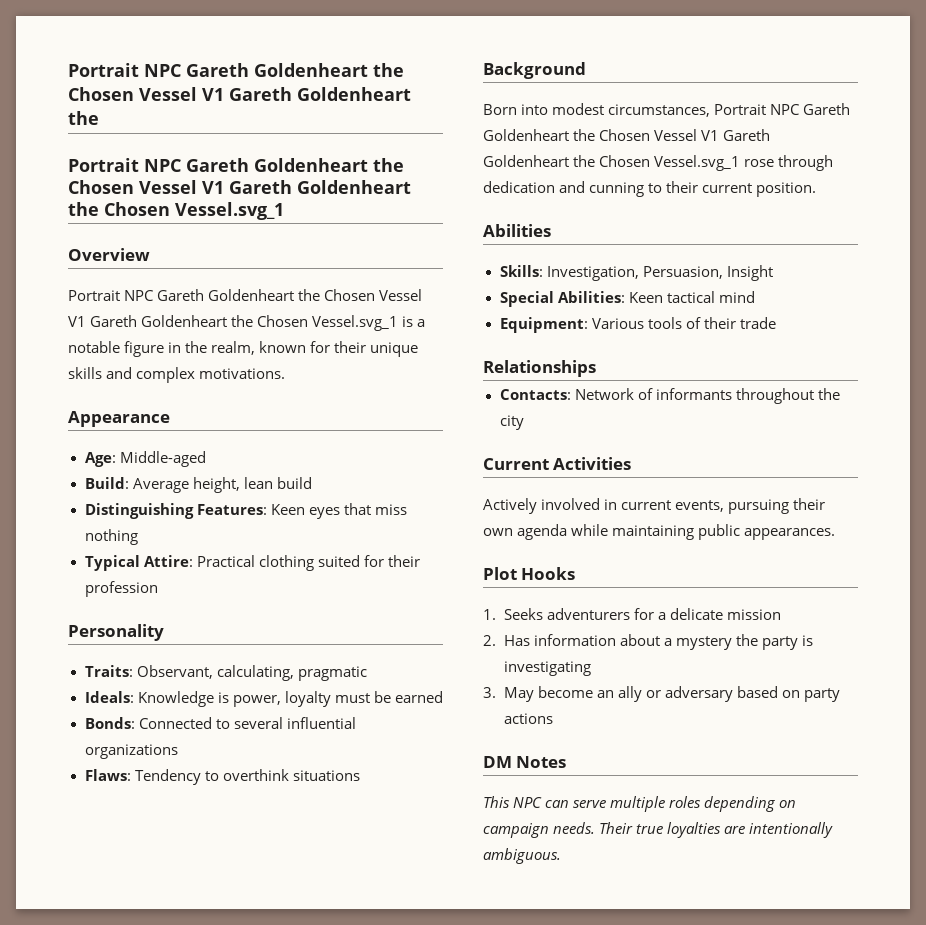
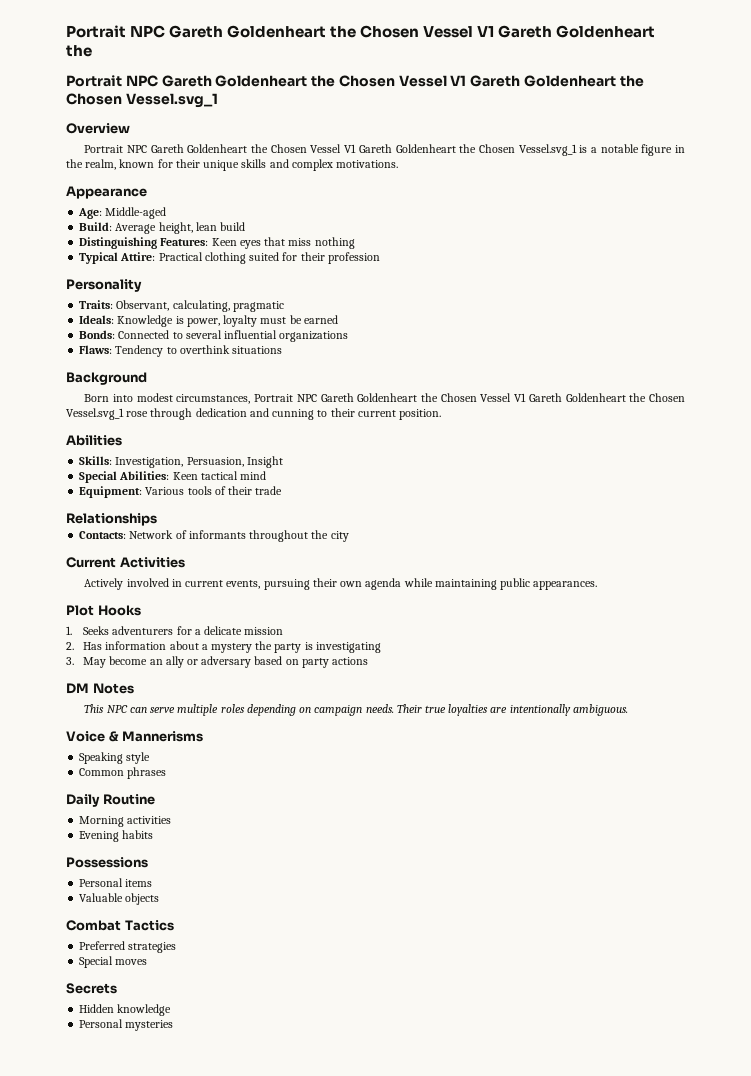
(561, 856) none -> [66,731,204,742] [79,752,151,764] [79,767,167,779] [66,794,155,807] [79,816,172,827] [79,830,154,842] [66,857,148,868] [79,878,153,887] [79,893,160,905] [66,920,174,931] [79,941,177,953] [79,956,148,968] [66,983,117,994] [79,1004,172,1016] [79,1019,174,1031] // Voice & Mannerisms // Speaking style // Common phrases // Daily Routine // Morning activities // Evening habits // Possessions // Personal items // Valuable objects // Combat Tactics // Preferred strategies // Special moves // Secrets // Hidden knowledge // Personal mysteries

